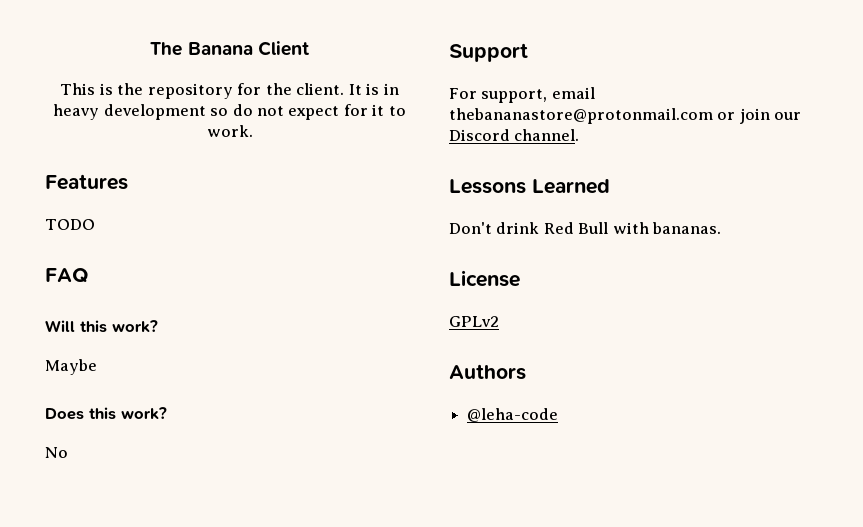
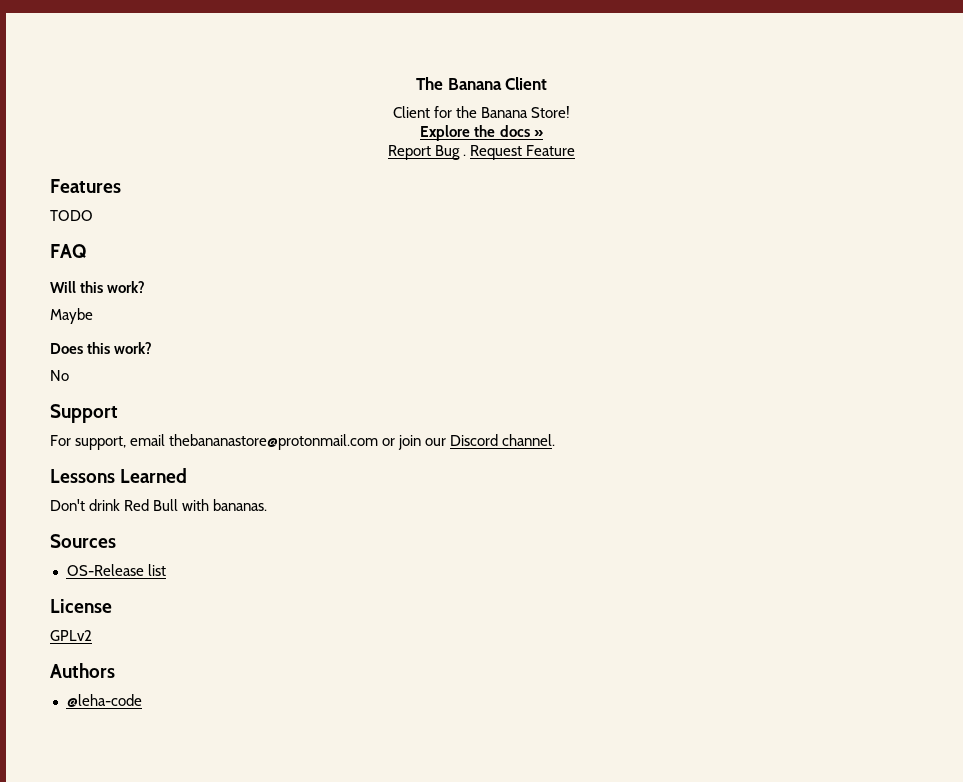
[60,83,399,99] [53,104,406,120] [206,125,253,137] This is the repository for the client. It is in heavy development so do not expect for it to work. -> [392,106,571,118] [420,125,543,141] [387,145,576,160] Client for the Banana Store! // Explore the docs » // Report Bug . Request Feature
(722, 228) none -> [50,534,116,548] [66,564,166,576] // Sources // OS-Release list

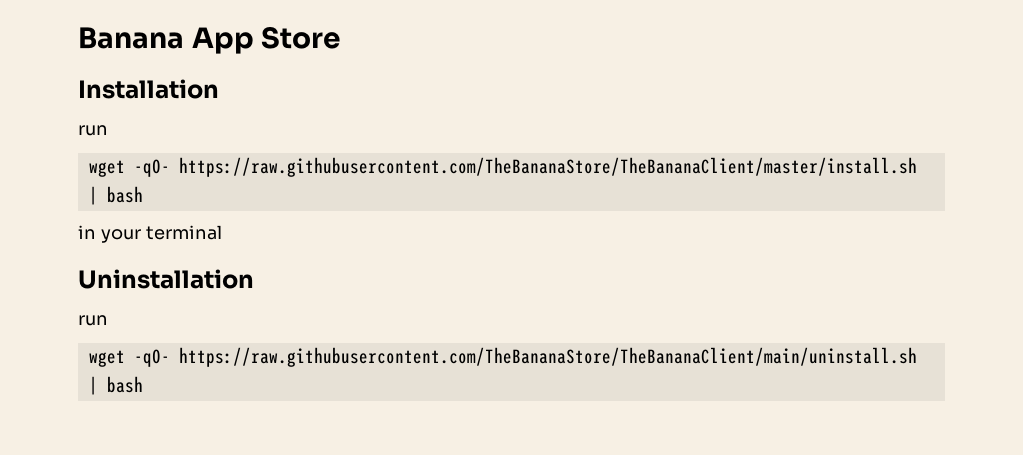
[415,77,548,90] [392,106,571,118] [420,125,543,141] [387,145,576,160] [50,179,121,193] [50,210,93,221] [50,244,86,258] [50,281,146,293] [50,308,93,324] [50,342,153,354] [50,370,69,381] [50,404,118,423] [50,434,556,450] [50,468,188,483] [50,499,268,511] [50,534,116,548] [66,564,166,576] [50,599,112,613] [50,630,92,641] [50,663,115,678] [66,694,142,707] The Banana Client // Client for the Banana Store! // Explore the docs » // Report Bug . Request Feature // Features // TODO // FAQ // Will this work? // Maybe // Does this work? // No // Support // For support, email thebananastore@protonmail.com or join our Discord channel. // Lessons Learned // Don't drink Red Bull with bananas. // Sources // OS-Release list // License // GPLv2 // Authors // @leha-code -> [78,26,341,54] [78,79,219,99] [78,125,108,136] [88,157,917,177] [88,186,143,205] [78,225,222,243] [78,269,254,289] [78,315,108,326] [88,347,917,367] [88,376,143,395] Banana App Store // Installation // run // wget -qO- https://raw.githubusercontent.com/TheBananaStore/TheBananaClient/master/install.sh | bash // in your terminal // Uninstallation // run // wget -qO- https://raw.githubusercontent.com/TheBananaStore/TheBananaClient/main/uninstall.sh | bash

